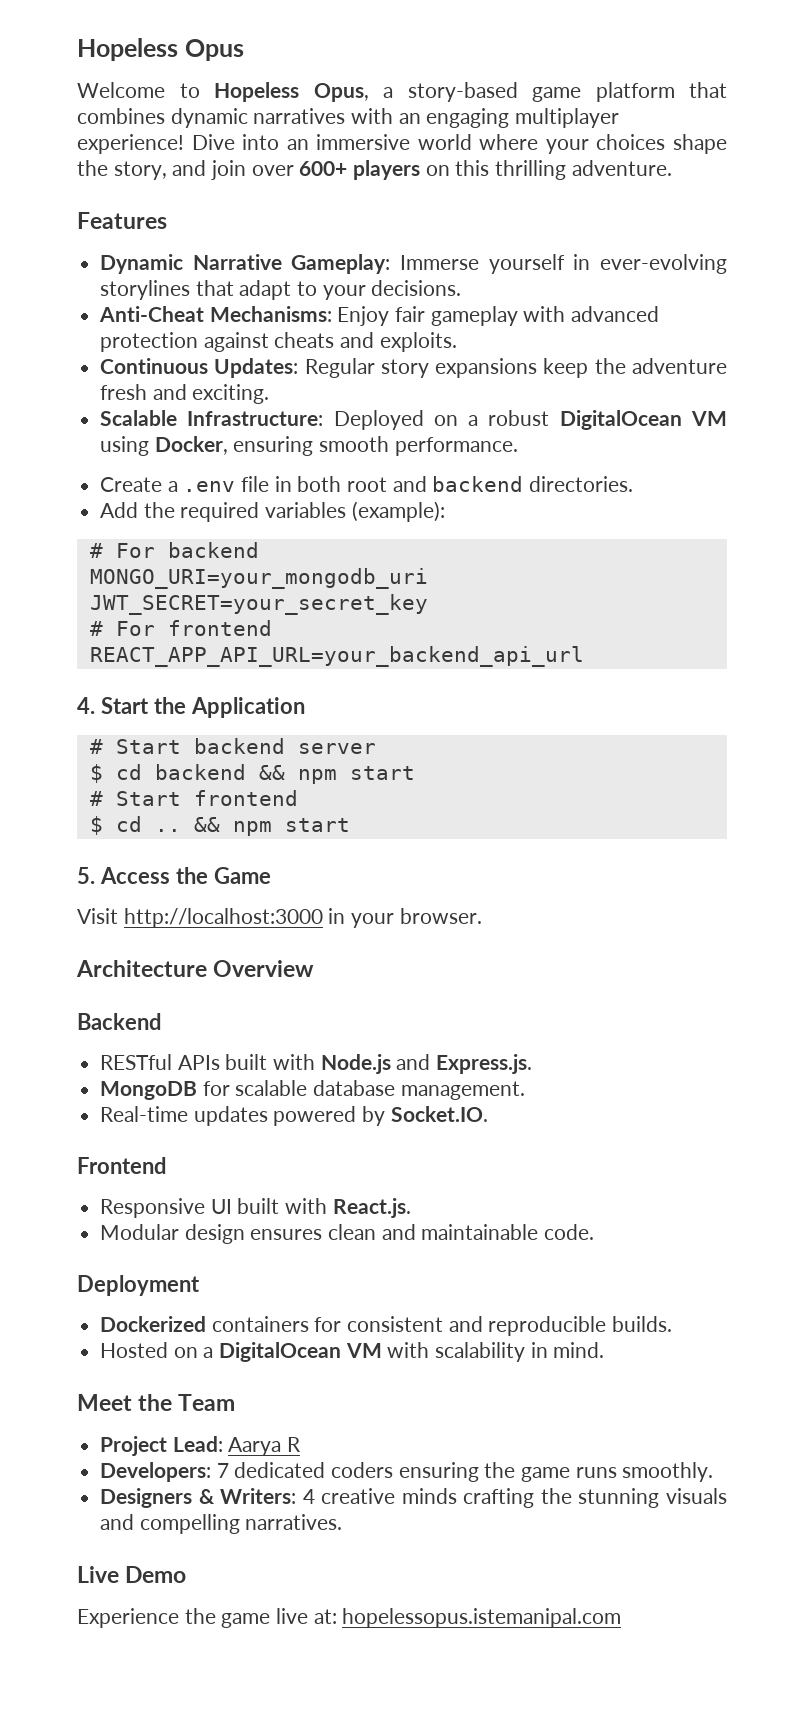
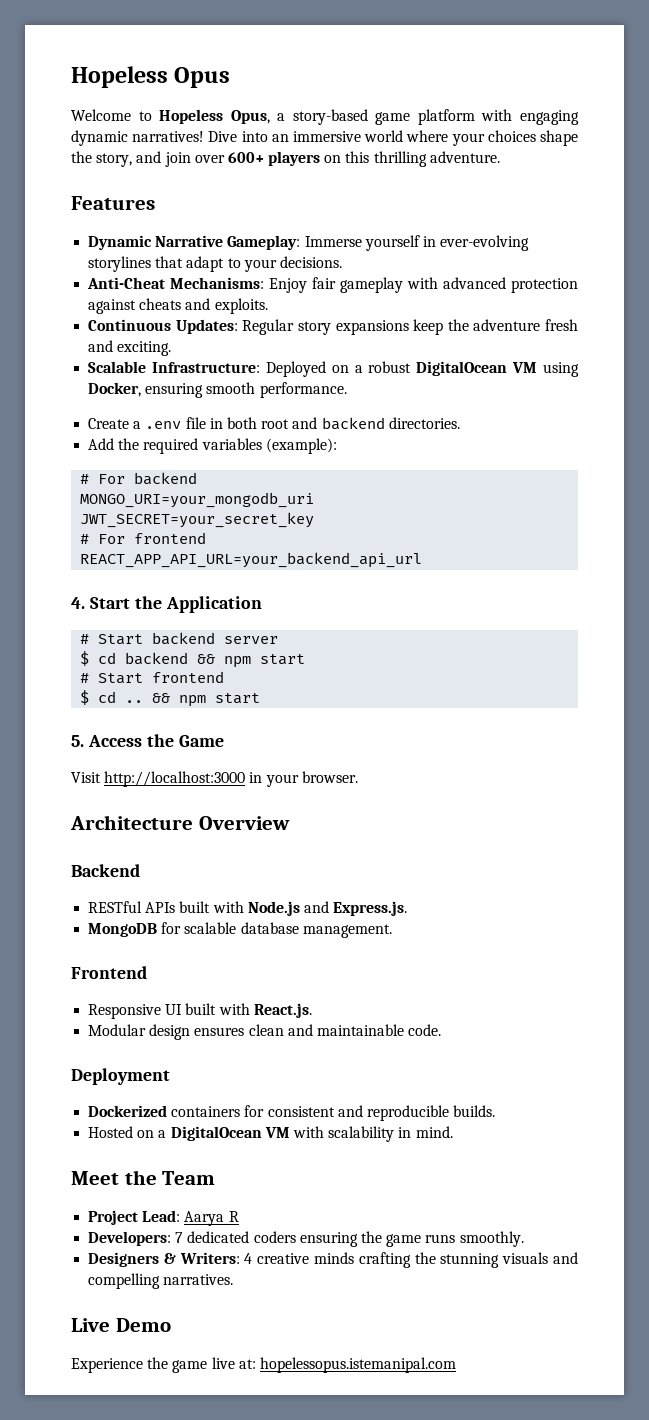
[689,82,727,98] [77,108,620,128] [77,134,184,154] that combines dynamic narratives with an engaging multiplayer experience! -> [481,109,579,125] [71,130,205,146] with engaging dynamic narratives!
[100,1106,488,1126] // Real-time updates powered by Socket.IO. -> (392, 931) none

